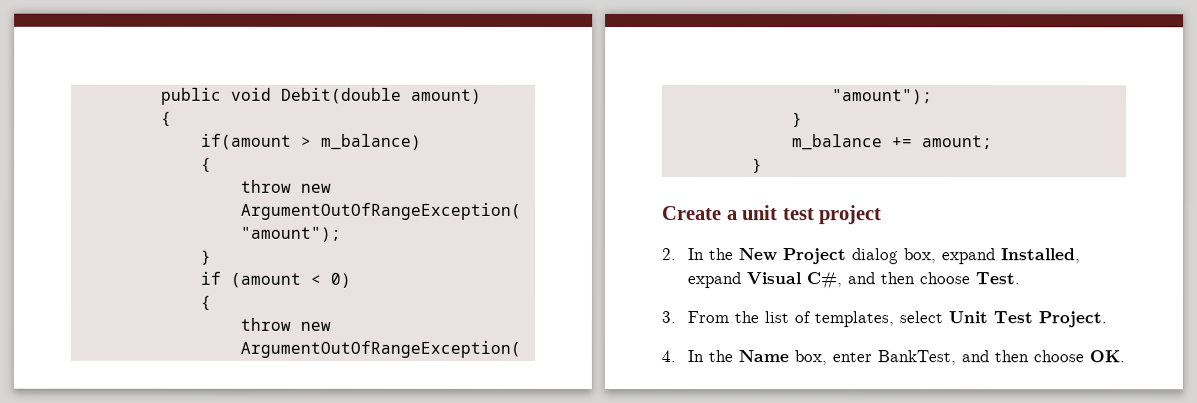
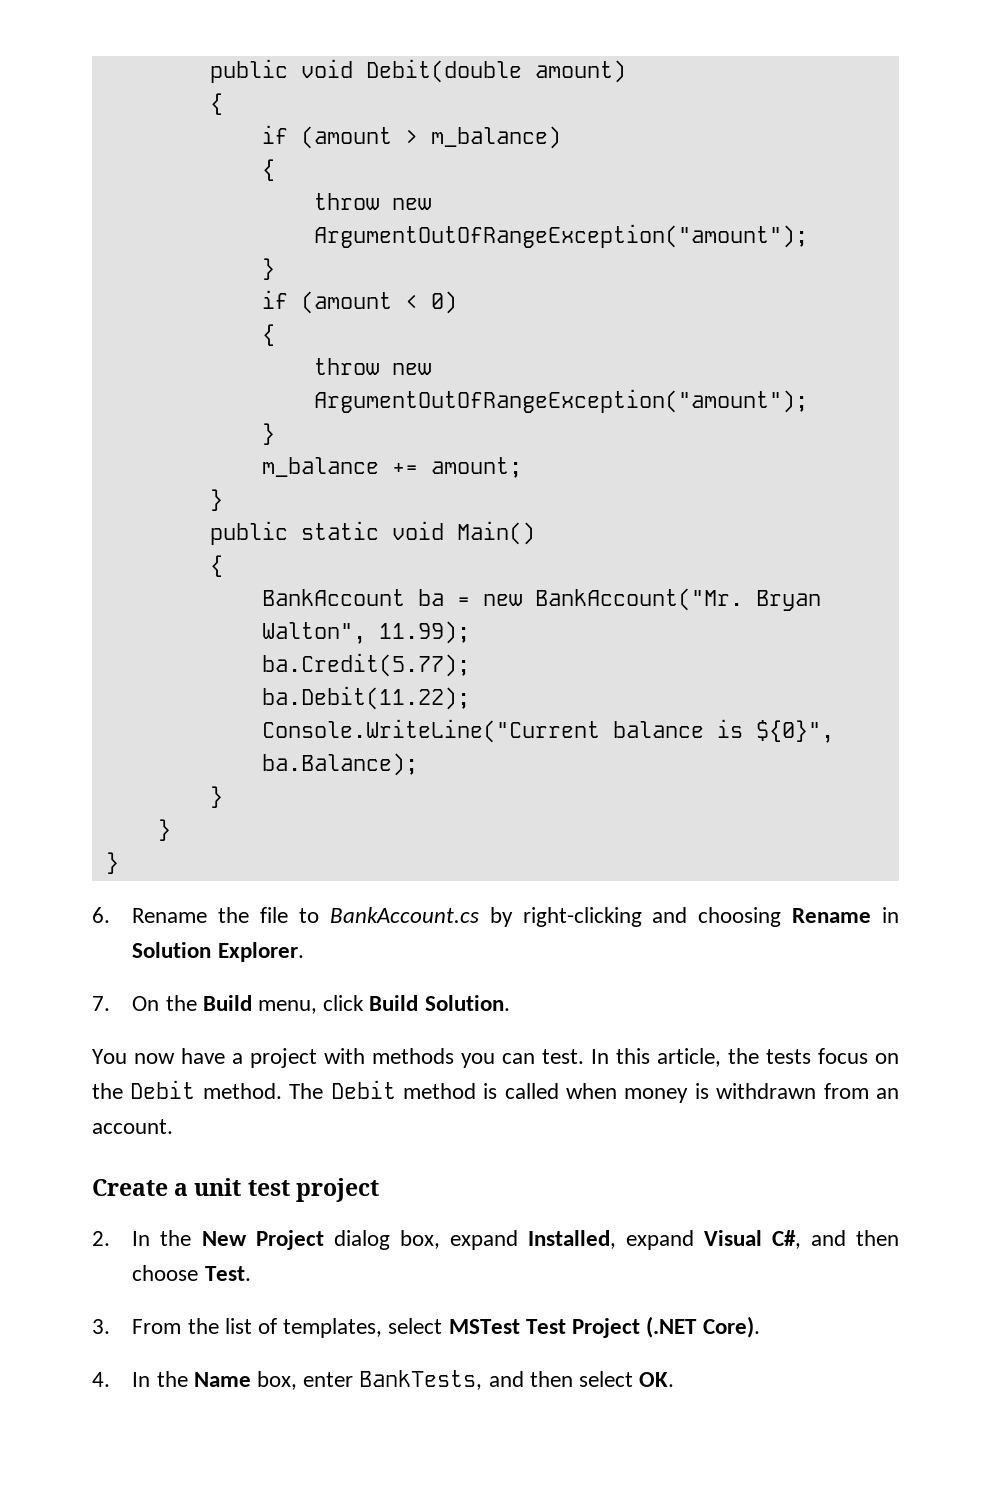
[200,133,292,150] if(amount -> [261,125,392,149] if (amount
(763, 166) none -> [209,521,535,545] [209,555,223,577] [261,588,821,611] [261,621,470,644] [261,653,470,677] [261,686,470,710] [261,719,834,743] [261,753,418,776] [209,786,223,808] [157,819,171,841] [105,852,119,874] [92,907,900,927] [132,942,304,962] [92,995,510,1014] [92,1048,899,1068] [92,1080,899,1103] [92,1119,173,1134] // public static void Main() // { // BankAccount ba = new BankAccount("Mr. Bryan Walton", 11.99); // ba.Credit(5.77); // ba.Debit(11.22); // Console.WriteLine("Current balance is ${0}", ba.Balance); // } // } // } // 6. Rename the file to BankAccount.cs by right-clicking and choosing Rename in Solution Explorer. // 7. On the Build menu, click Build Solution. // You now have a project with methods you can test. In this article, the tests focus on the Debit method. The Debit method is called when money is withdrawn from an account.
[948,311,1108,328] Unit Test Project. -> [448,1316,760,1338] MSTest Test Project (.NET Core).
[877,350,1085,366] BankTest, and then choose -> [359,1370,634,1390] BankTests, and then select

